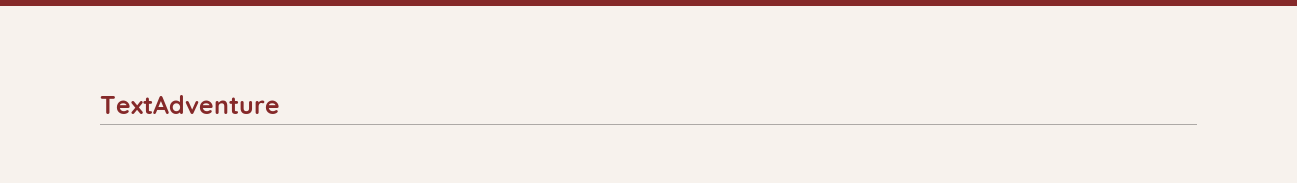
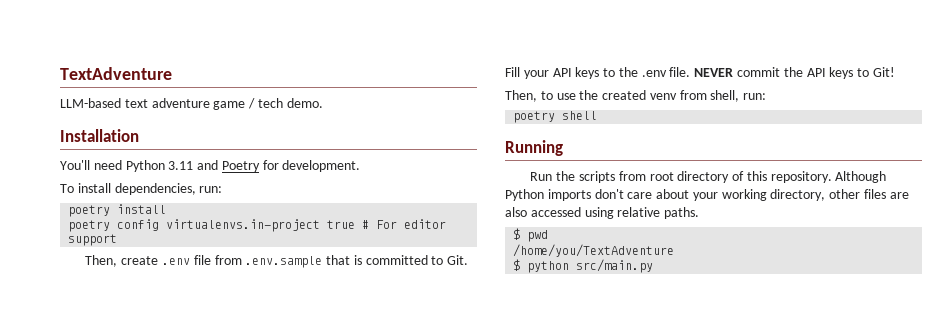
(280, 104) none -> [60,98,323,110] [60,129,139,142] [60,160,361,172] [60,183,223,195] [68,204,167,217] [68,219,447,232] [68,234,118,246] [85,255,469,268] [505,67,895,79] [505,90,767,102] [513,111,598,123] [505,140,563,156] [530,171,887,183] [505,189,909,201] [505,207,700,219] [513,228,549,242] [513,244,675,257] [513,259,654,273] // LLM-based text adventure game / tech demo. // Installation // You'll need Python 3.11 and Poetry for development. // To install dependencies, run: // poetry install // poetry config virtualenvs.in-project true # For editor support // Then, create .env file from .env.sample that is committed to Git. Fill your API keys to the .env file. NEVER commit the API keys to Git! // Then, to use the created venv from shell, run: // poetry shell // Running // Run the scripts from root directory of this repository. Although Python imports don't care about your working directory, other files are also accessed using relative paths. // $ pwd // /home/you/TextAdventure // $ python src/main.py

